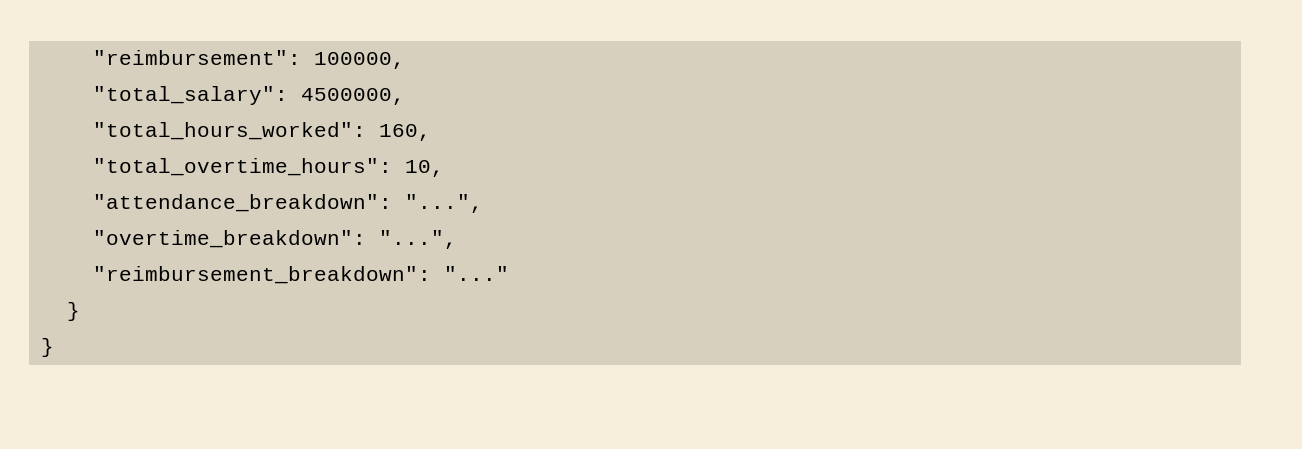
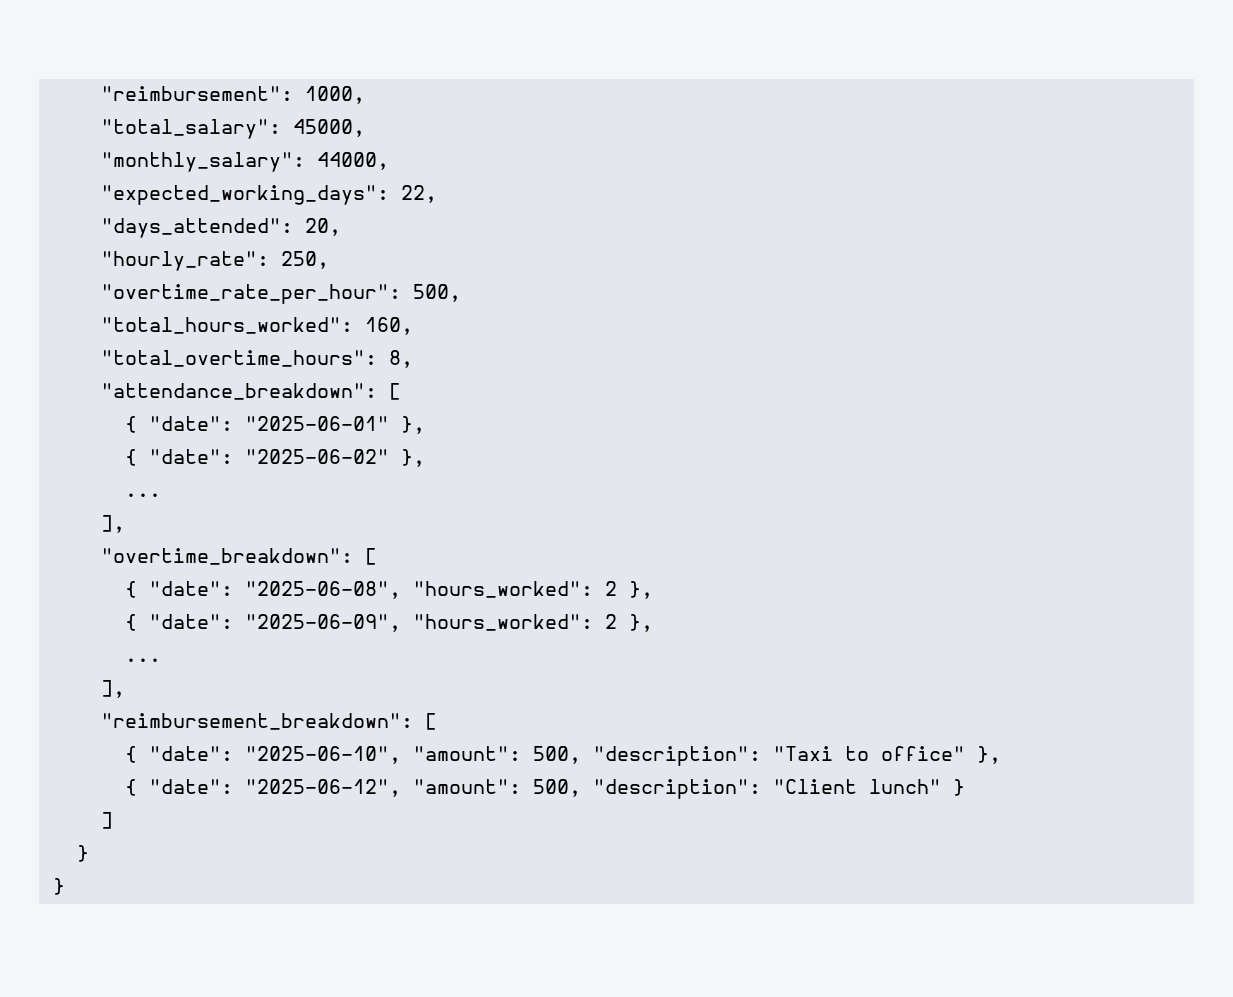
[314,52,406,69] 100000, -> [304,86,365,104] 1000,
[301,88,406,105] 4500000, -> [292,119,365,137] [100,152,389,172] [100,185,437,205] [100,218,341,238] [100,251,329,271] [100,284,461,304] 45000, // "monthly_salary": 44000, // "expected_working_days": 22, // "days_attended": 20, // "hourly_rate": 250, // "overtime_rate_per_hour": 500,
[405,160,445,177] 10, -> [388,350,413,368] 8,
[405,194,484,213] [93,230,458,249] [93,266,510,284] "...", // "overtime_breakdown": "...", // "reimbursement_breakdown": "..." -> [388,383,401,400] [124,416,425,434] [124,449,425,467] [124,493,161,497] [100,515,125,533] [100,548,377,565] [124,581,653,599] [124,614,653,632] [124,658,161,662] [100,680,125,698] [100,713,437,730] [124,746,1001,766] [124,779,965,799] [100,812,113,829] [ // { "date": "2025-06-01" }, // { "date": "2025-06-02" }, // ... // ], // "overtime_breakdown": [ // { "date": "2025-06-08", "hours_worked": 2 }, // { "date": "2025-06-09", "hours_worked": 2 }, // ... // ], // "reimbursement_breakdown": [ // { "date": "2025-06-10", "amount": 500, "description": "Taxi to office" }, // { "date": "2025-06-12", "amount": 500, "description": "Client lunch" } // ]

